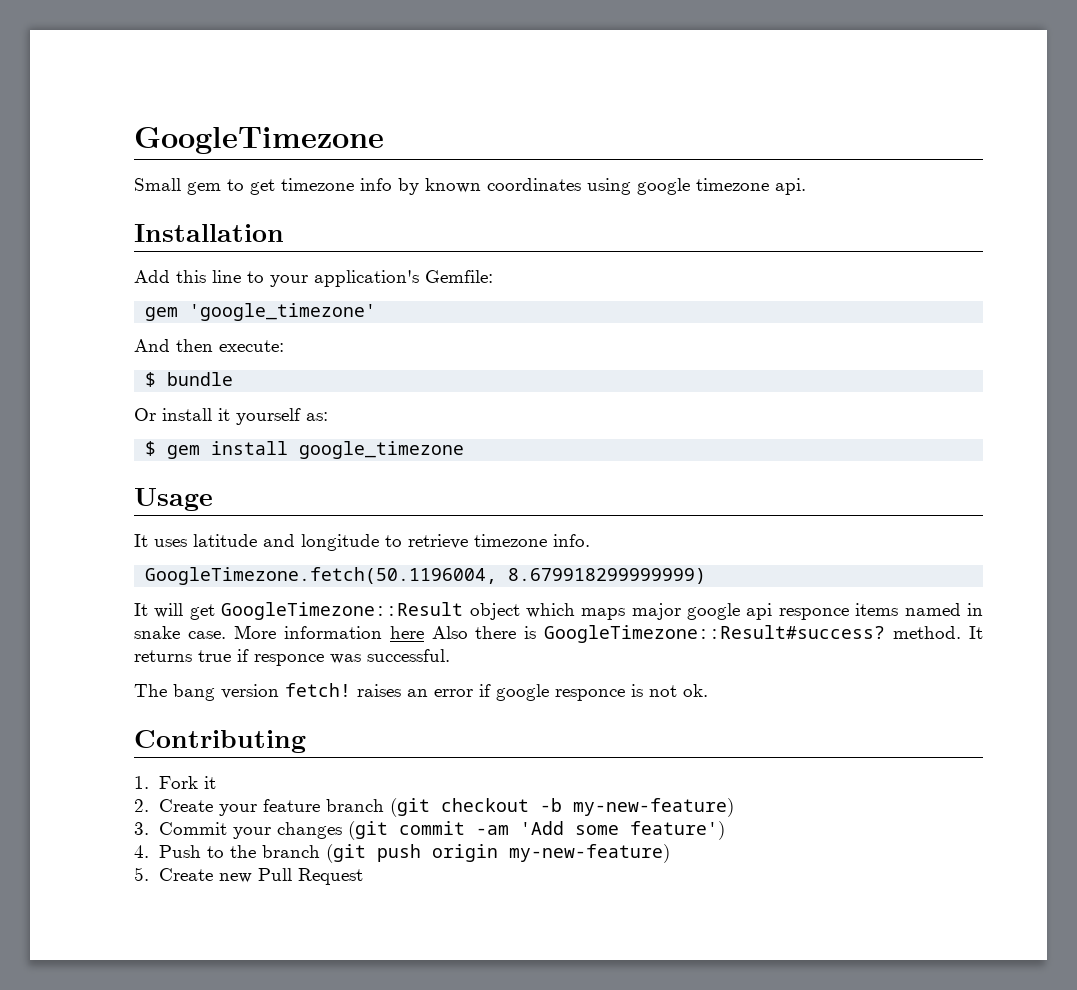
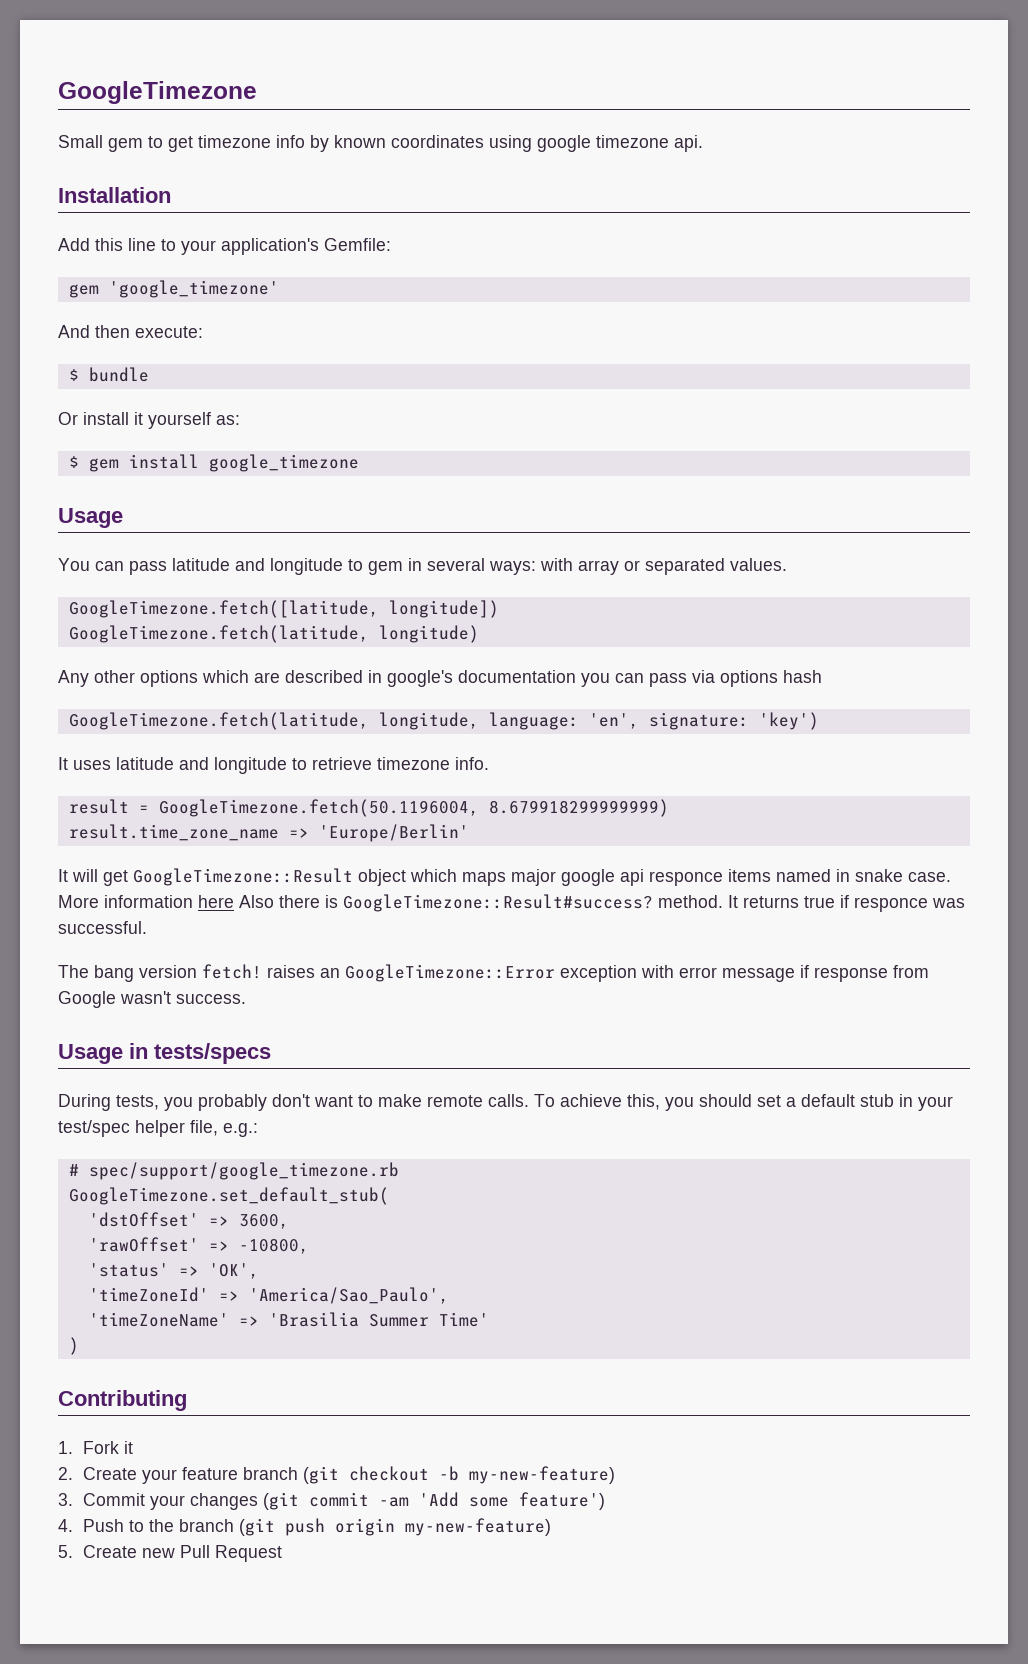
(213, 499) none -> [58,558,787,575] [68,600,499,618] [68,625,479,643] [58,670,822,687] [68,712,819,730] // You can pass latitude and longitude to gem in several ways: with array or separated values. // GoogleTimezone.fetch([latitude, longitude]) // GoogleTimezone.fetch(latitude, longitude) // Any other options which are described in google's documentation you can pass via options hash // GoogleTimezone.fetch(latitude, longitude, language: 'en', signature: 'key')
(590, 540) none -> [68,799,149,814] result =
(707, 576) none -> [68,824,469,842] // result.time_zone_name => 'Europe/Berlin'
[434,684,708,701] error if google responce is not ok. -> [345,964,929,982] [58,991,246,1008] [58,1043,271,1064] [58,1094,953,1111] [58,1120,258,1137] [68,1162,399,1180] [68,1187,389,1205] [88,1212,289,1229] [88,1237,309,1254] [88,1263,259,1279] [88,1287,449,1304] [88,1312,489,1327] [68,1337,79,1355] GoogleTimezone::Error exception with error message if response from Google wasn't success. // Usage in tests/specs // During tests, you probably don't want to make remote calls. To achieve this, you should set a default stub in your test/spec helper file, e.g.: // # spec/support/google_timezone.rb // GoogleTimezone.set_default_stub( // 'dstOffset' => 3600, // 'rawOffset' => -10800, // 'status' => 'OK', // 'timeZoneId' => 'America/Sao_Paulo', // 'timeZoneName' => 'Brasilia Summer Time' // )

